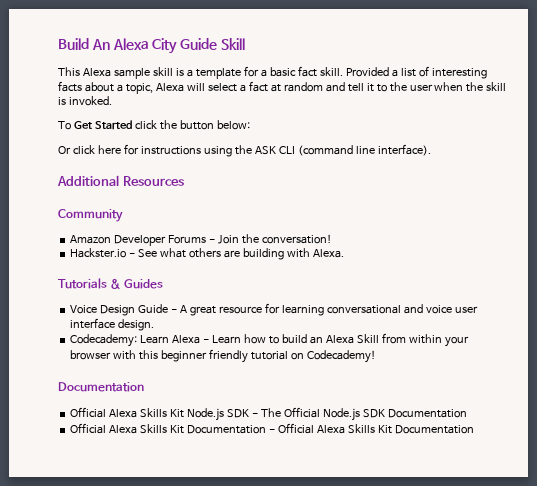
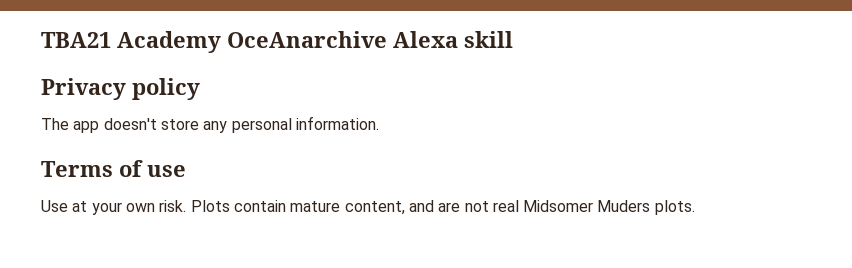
[58,38,245,54] [58,66,487,79] [58,81,507,94] [58,96,112,106] [58,120,250,130] [58,144,431,157] [57,175,184,186] [58,209,123,222] [70,234,332,246] [70,248,344,260] [58,278,164,289] [70,303,478,316] [70,318,155,331] [70,333,469,347] [70,349,376,363] [58,382,144,392] [70,407,467,421] [70,423,474,434] Build An Alexa City Guide Skill // This Alexa sample skill is a template for a basic fact skill. Provided a list of interesting facts about a topic, Alexa will select a fact at random and tell it to the user when the skill is invoked. // To Get Started click the button below: // Or click here for instructions using the ASK CLI (command line interface). // Additional Resources // Community // Amazon Developer Forums - Join the conversation! // Hackster.io - See what others are building with Alexa. // Tutorials & Guides // Voice Design Guide - A great resource for learning conversational and voice user interface design. // Codecademy: Learn Alexa - Learn how to build an Alexa Skill from within your browser with this beginner friendly tutorial on Codecademy! // Documentation // Official Alexa Skills Kit Node.js SDK - The Official Node.js SDK Documentation // Official Alexa Skills Kit Documentation - Official Alexa Skills Kit Documentation -> [41,31,513,53] [41,78,200,100] [41,116,379,133] [41,160,186,177] [41,200,695,215] TBA21 Academy OceAnarchive Alexa skill // Privacy policy // The app doesn't store any personal information. // Terms of use // Use at your own risk. Plots contain mature content, and are not real Midsomer Muders plots.

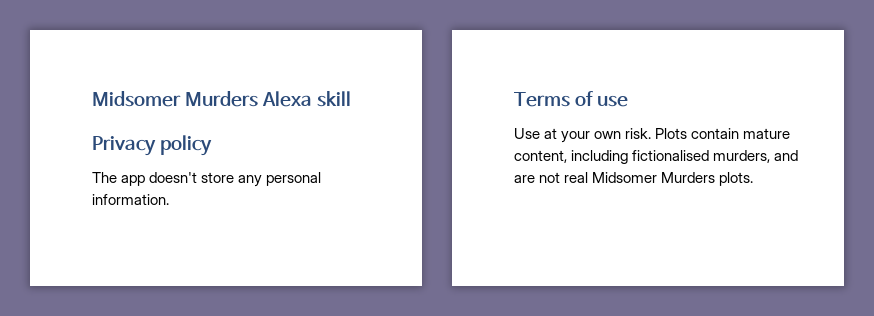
[41,31,387,53] TBA21 Academy OceAnarchive -> [92,91,259,107] Midsomer Murders
(405, 208) none -> [571,150,771,164] including fictionalised murders,
[597,200,651,212] Muders -> [661,172,716,183] Murders

